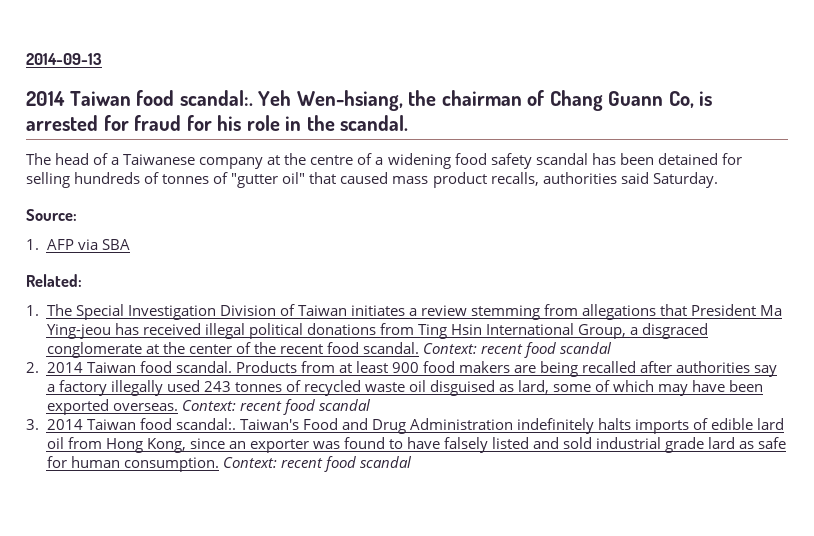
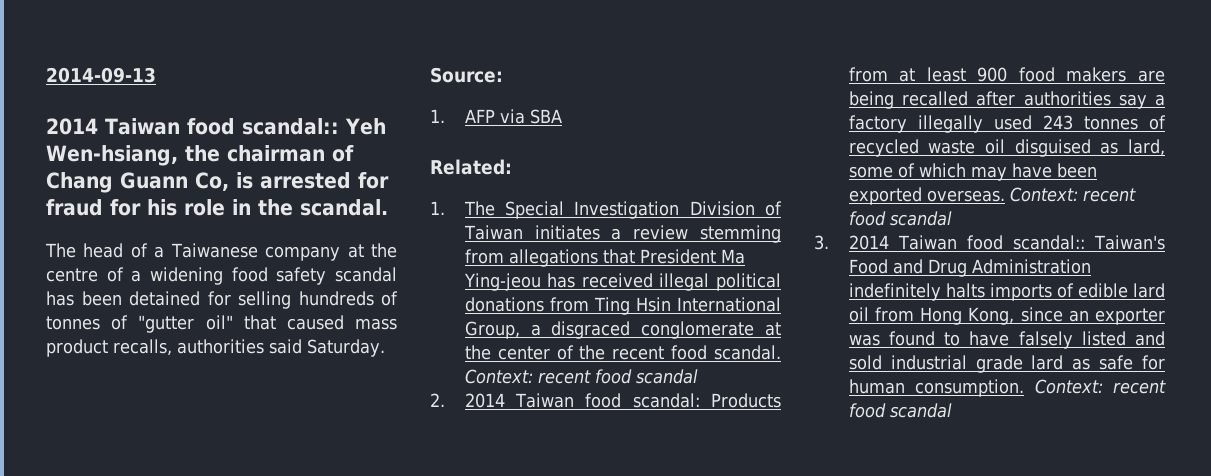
[179,90,253,106] scandal:. -> [241,118,339,135] scandal::
[175,361,232,373] scandal. -> [632,393,700,408] scandal:
[175,418,236,430] scandal:. -> [1012,235,1085,250] scandal::

